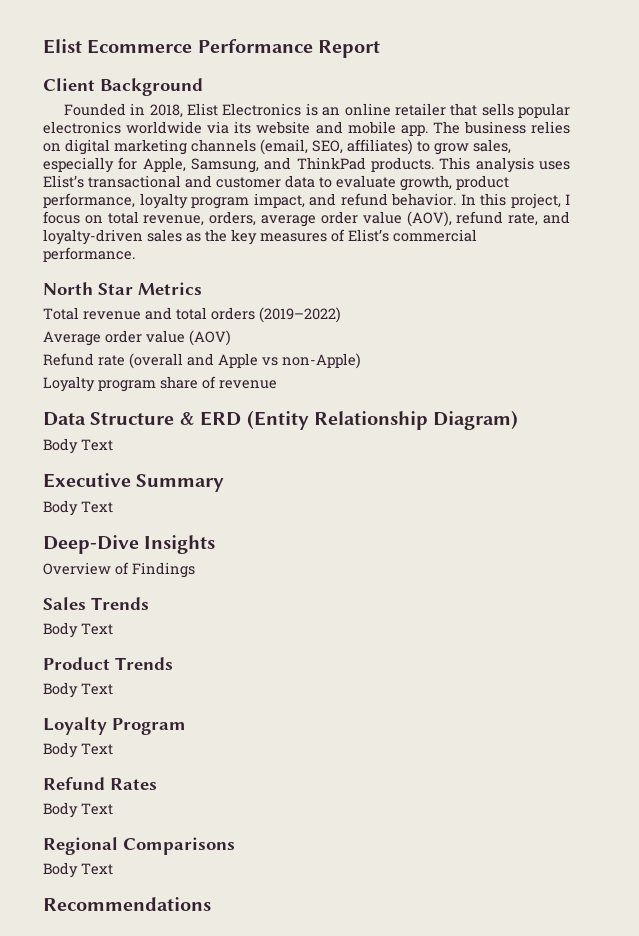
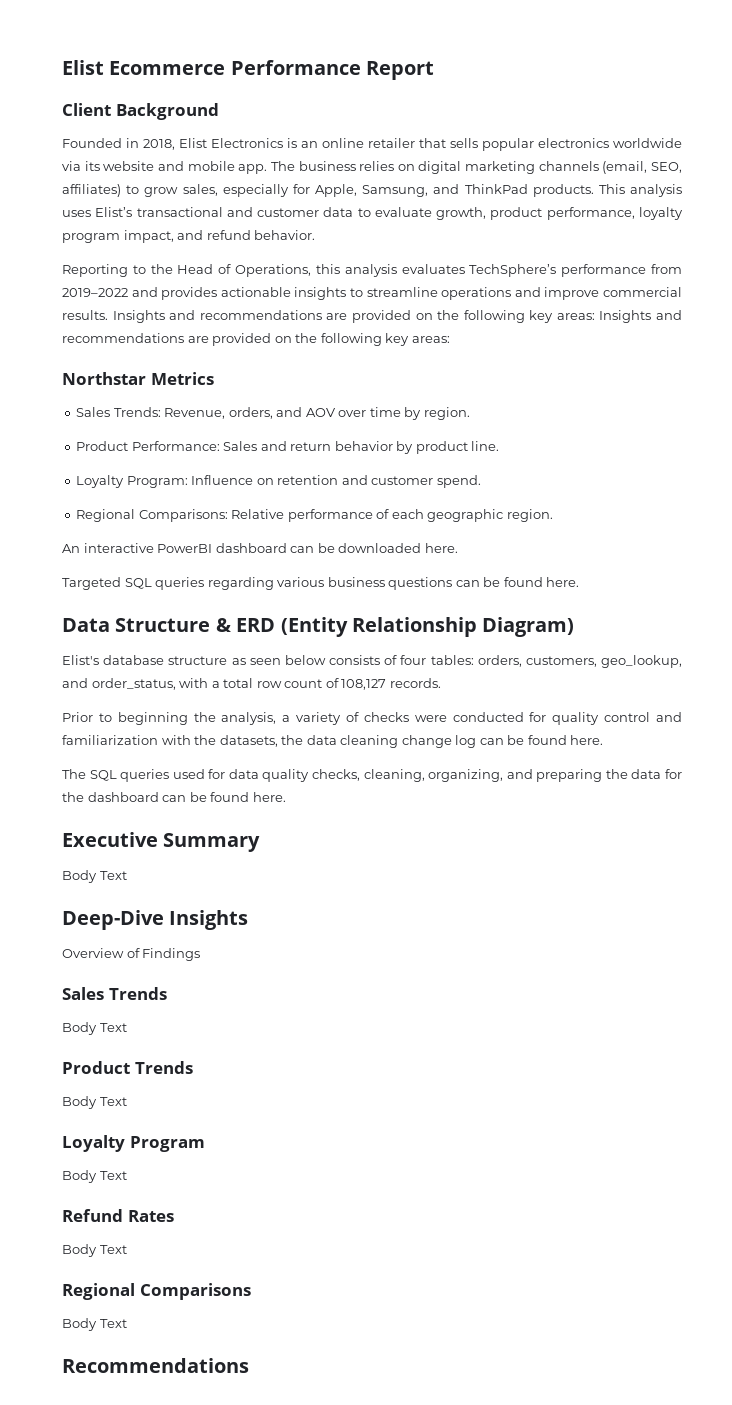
[460,193,570,209] [43,211,570,227] [43,229,477,245] [43,247,135,262] [43,282,202,295] [43,307,341,323] [43,330,231,346] [43,353,361,369] [43,376,277,392] In this project, I focus on total revenue, orders, average order value (AOV), refund rate, and loyalty-driven sales as the key measures of Elist’s commercial performance. // North Star Metrics // Total revenue and total orders (2019–2022) // Average order value (AOV) // Refund rate (overall and Apple vs non-Apple) // Loyalty program share of revenue -> [62,264,682,277] [62,287,683,300] [62,310,682,323] [62,333,450,346] [62,372,214,385] [76,407,470,420] [76,441,500,454] [76,475,481,488] [76,509,553,522] [62,543,458,553] [62,577,580,590] // Reporting to the Head of Operations, this analysis evaluates TechSphere’s performance from 2019–2022 and provides actionable insights to streamline operations and improve commercial results. Insights and recommendations are provided on the following key areas: Insights and recommendations are provided on the following key areas: // Northstar Metrics // Sales Trends: Revenue, orders, and AOV over time by region. // Product Performance: Sales and return behavior by product line. // Loyalty Program: Influence on retention and customer spend. // Regional Comparisons: Relative performance of each geographic region. // An interactive PowerBI dashboard can be downloaded here. // Targeted SQL queries regarding various business questions can be found here.
[43,438,113,454] Body Text -> [62,655,682,668] [62,678,441,690] [62,712,682,725] [62,735,604,748] [62,769,682,782] [62,792,286,802] Elist's database structure as seen below consists of four tables: orders, customers, geo_lookup, and order_status, with a total row count of 108,127 records. // Prior to beginning the analysis, a variety of checks were conducted for quality control and familiarization with the datasets, the data cleaning change log can be found here. // The SQL queries used for data quality checks, cleaning, organizing, and preparing the data for the dashboard can be found here.

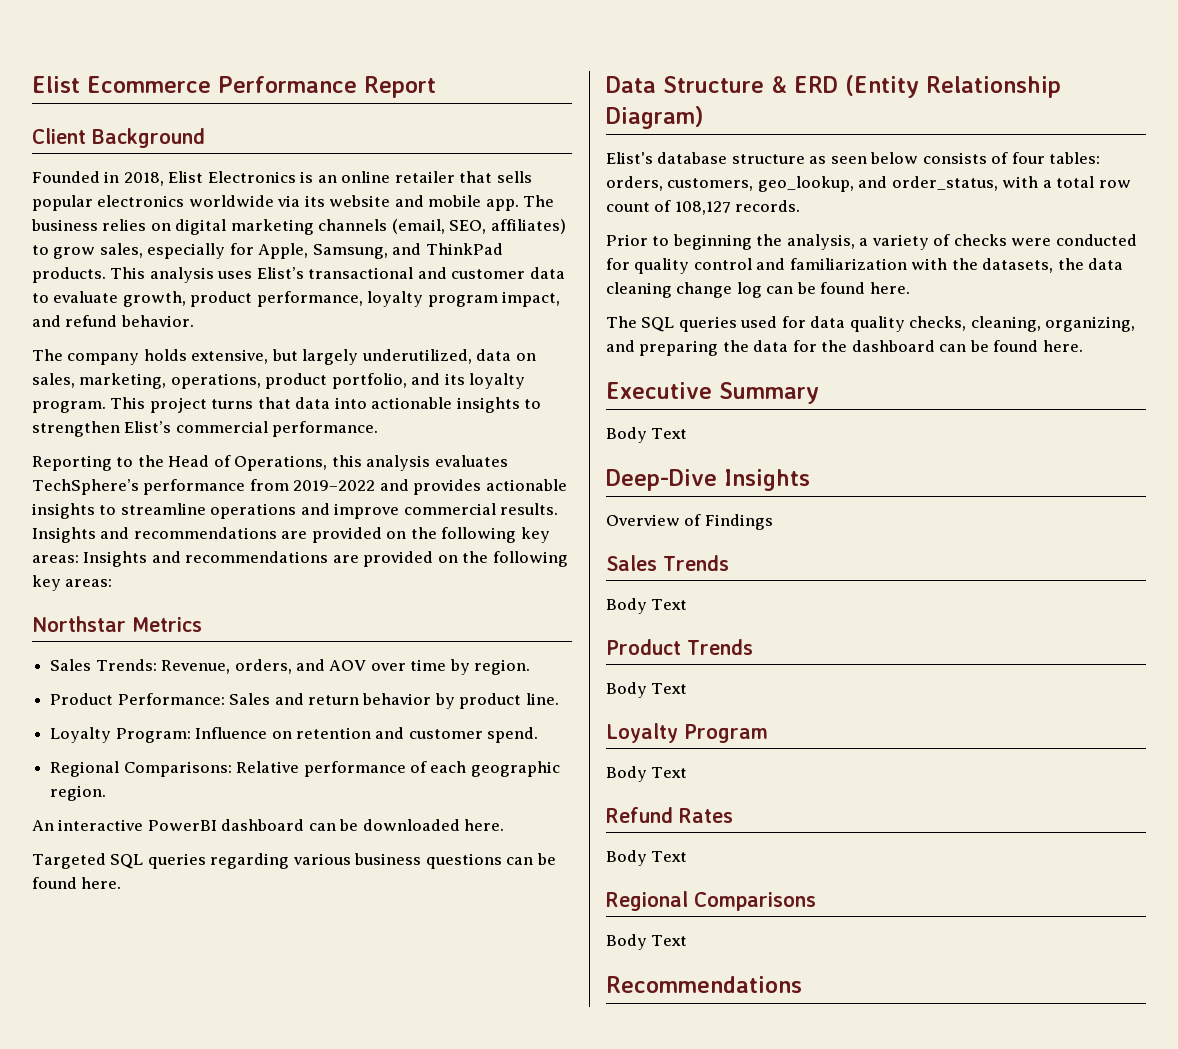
(316, 235) none -> [32,349,536,365] [32,373,526,389] [32,397,542,413] [32,421,379,437] // The company holds extensive, but largely underutilized, data on sales, marketing, operations, product portfolio, and its loyalty program. This project turns that data into actionable insights to strengthen Elist’s commercial performance.

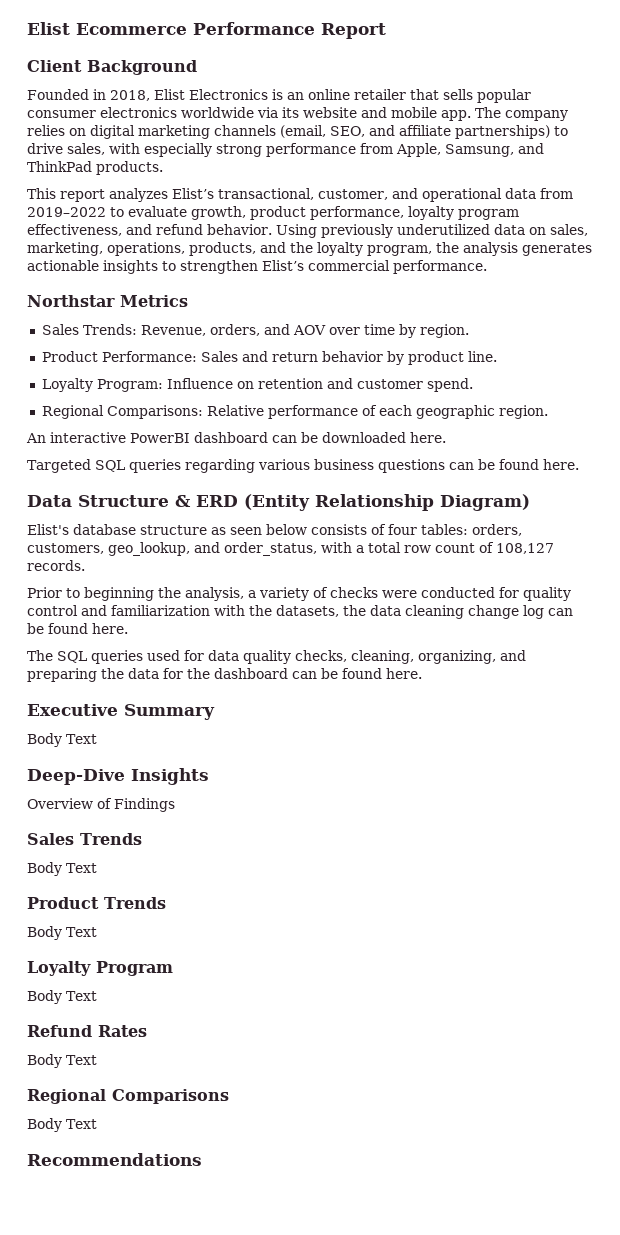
(93, 203) none -> [27,110,96,118] consumer
[31,219,98,231] business -> [505,110,568,121] company
[490,219,566,234] [32,243,254,259] affiliates) to grow sales, especially for -> [369,125,568,139] [27,143,393,157] and affiliate partnerships) to drive sales, with especially strong performance from
[110,267,565,283] This analysis uses Elist’s transactional and customer data -> [27,188,573,202] [27,207,106,217] // This report analyzes Elist’s transactional, customer, and operational data from 2019–2022
[502,291,561,307] impact, -> [27,224,122,236] effectiveness,
[32,349,472,365] // The company holds extensive, but largely underutilized, -> [275,224,490,238] Using previously underutilized
[265,373,526,389] [32,397,367,413] product portfolio, and its loyalty program. This project turns that data into -> [189,242,592,256] products, and the loyalty program, the analysis generates
[32,455,508,471] [32,479,567,495] [32,503,559,519] [32,527,550,543] [32,551,568,567] [32,575,113,591] // Reporting to the Head of Operations, this analysis evaluates TechSphere’s performance from 2019–2022 and provides actionable insights to streamline operations and improve commercial results. Insights and recommendations are provided on the following key areas: Insights and recommendations are provided on the following key areas: -> (487, 267) none

